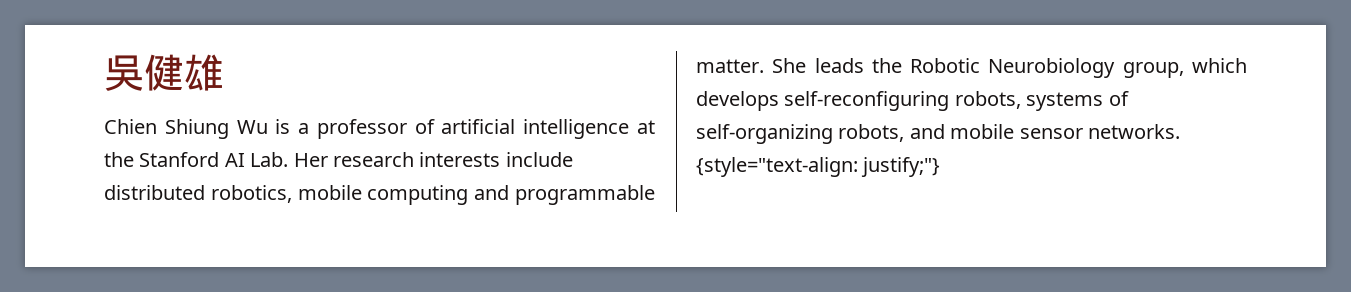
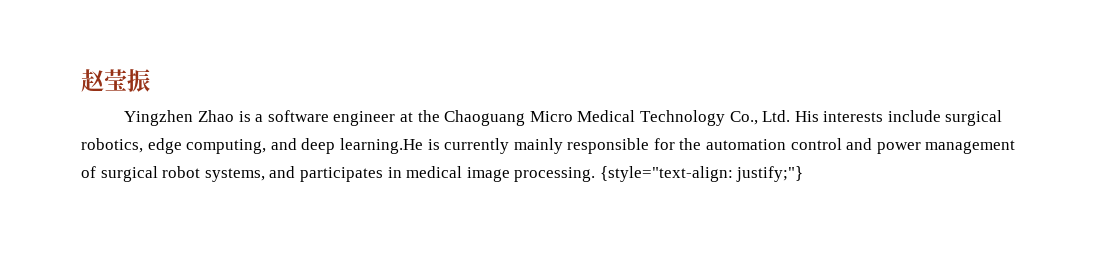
[104,54,224,91] [104,119,655,139] [104,152,573,167] [104,185,655,205] [696,58,1247,78] [696,91,1129,111] [696,124,1180,144] 吳健雄 // Chien Shiung Wu is a professor of artificial intelligence at the Stanford AI Lab. Her research interests include distributed robotics, mobile computing and programmable matter. She leads the Robotic Neurobiology group, which develops self-reconfiguring robots, systems of self-organizing robots, and mobile sensor networks. -> [81,69,150,92] [124,110,1003,126] [81,138,1016,154] [81,166,596,182] 赵莹振 // Yingzhen Zhao is a software engineer at the Chaoguang Micro Medical Technology Co., Ltd. His interests include surgical robotics, edge computing, and deep learning.He is currently mainly responsible for the automation control and power management of surgical robot systems, and participates in medical image processing.

